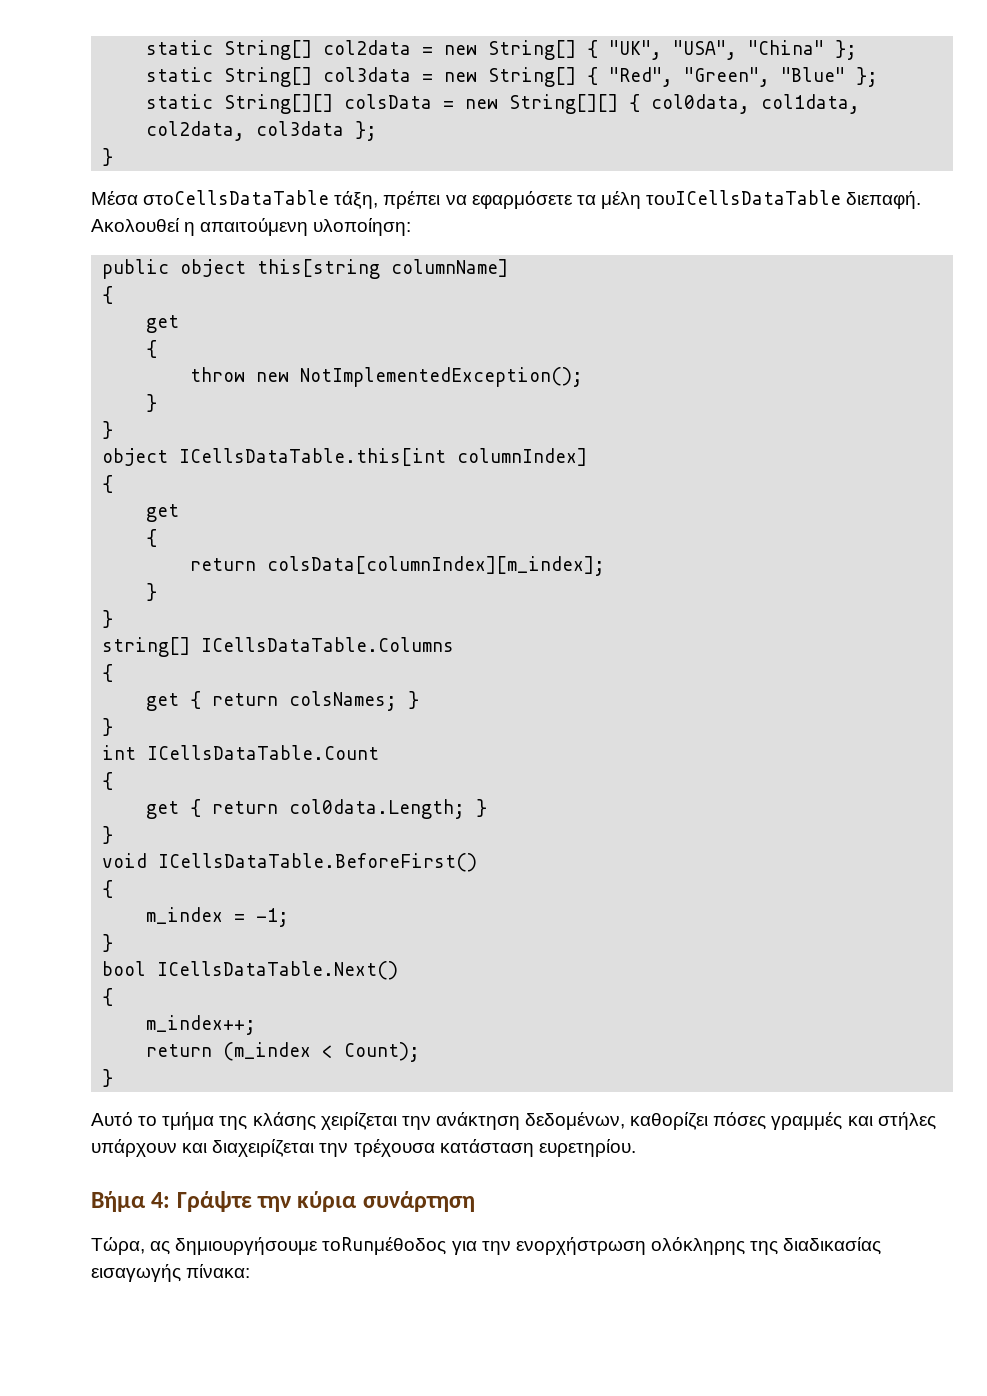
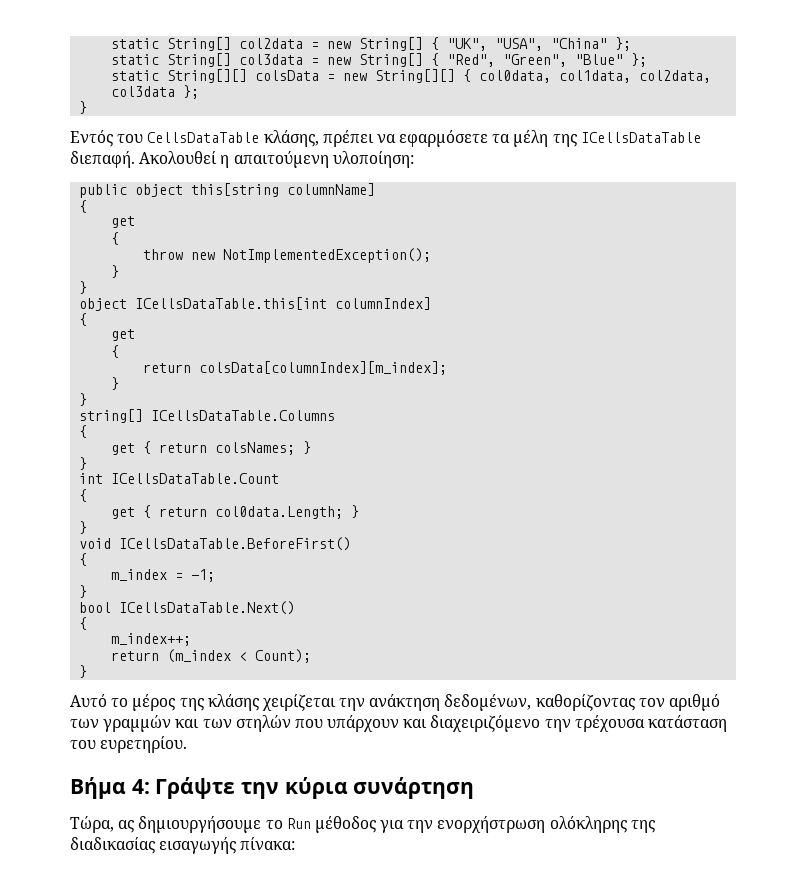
[91,190,379,209] Μέσα στοCellsDataTable τάξη, -> [70,130,319,147] Εντός του CellsDataTable κλάσης,
[646,190,842,205] τουICellsDataTable -> [552,132,701,147] της ICellsDataTable
[162,1112,215,1130] τμήμα -> [132,694,176,711] μέρος
[630,1112,936,1130] καθορίζει πόσες γραμμές και στήλες -> [535,694,721,711] [70,715,323,732] καθορίζοντας τον αριθμό των γραμμών και των στηλών που
[212,1139,315,1157] διαχειρίζεται -> [430,715,541,732] διαχειριζόμενο
(534, 1148) none -> [70,740,96,749] του
[322,1237,447,1255] τοRunμέθοδος -> [265,816,376,833] το Run μέθοδος

